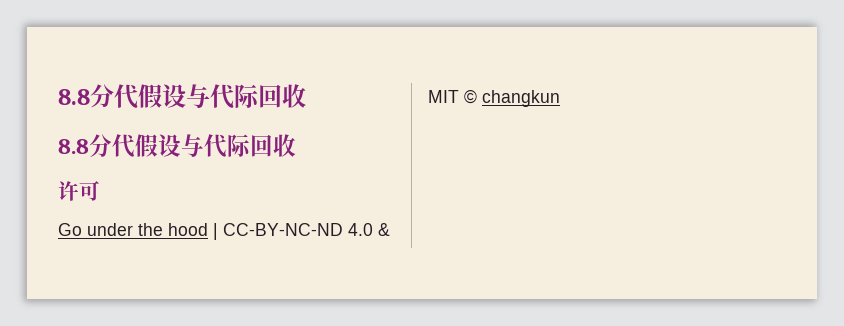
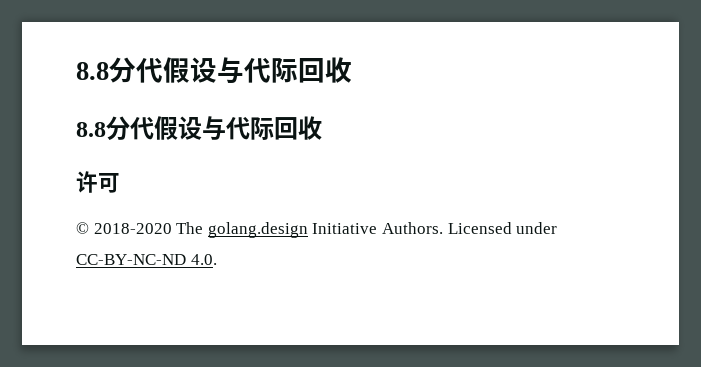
[58,223,390,240] [428,89,560,107] Go under the hood | CC-BY-NC-ND 4.0 & MIT © changkun -> [76,222,558,238] [76,254,217,265] © 2018-2020 The golang.design Initiative Authors. Licensed under CC-BY-NC-ND 4.0.

